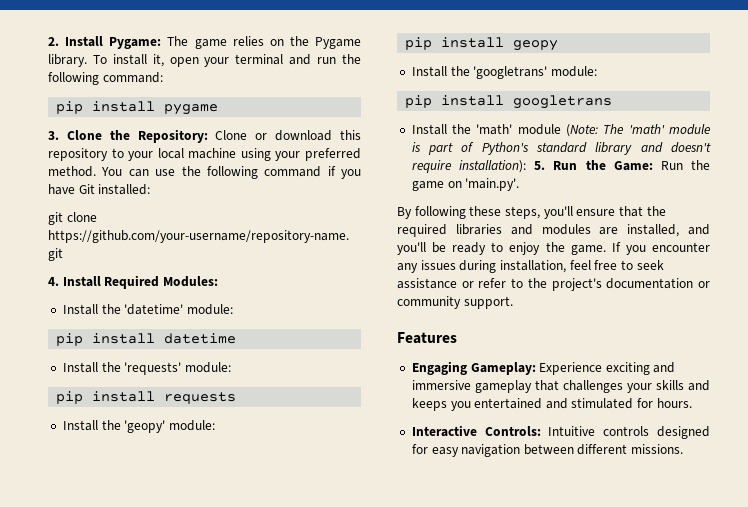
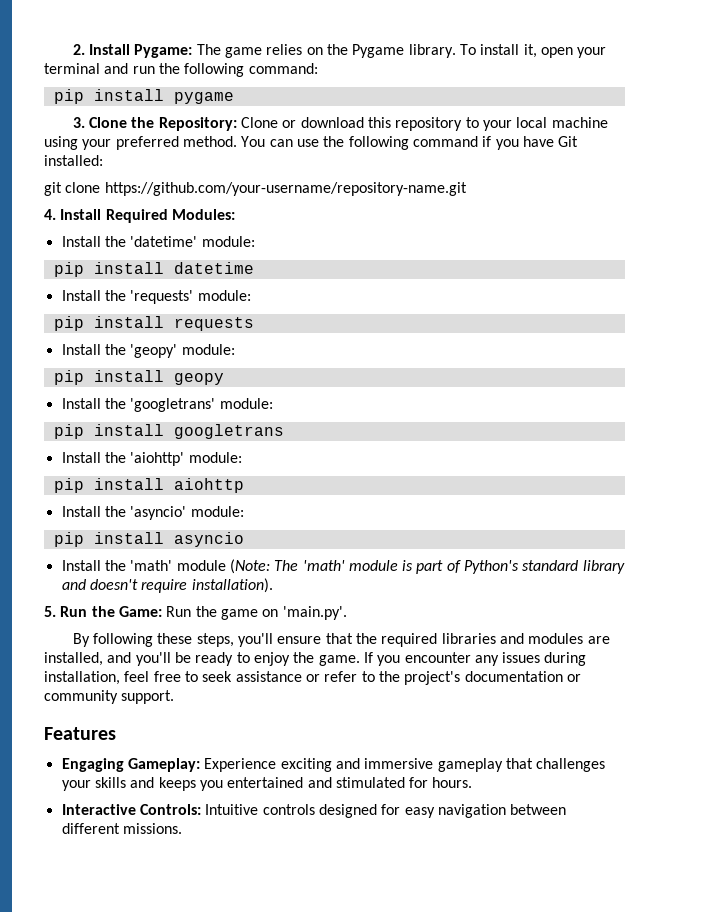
(613, 102) none -> [61,452,242,466] [53,478,244,493] [61,506,244,520] [53,532,244,547] // Install the 'aiohttp' module: // pip install aiohttp // Install the 'asyncio' module: // pip install asyncio
[459,160,527,173] installation): -> [191,578,273,593] installation). //

